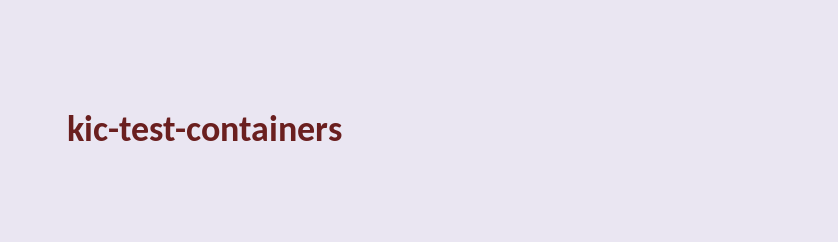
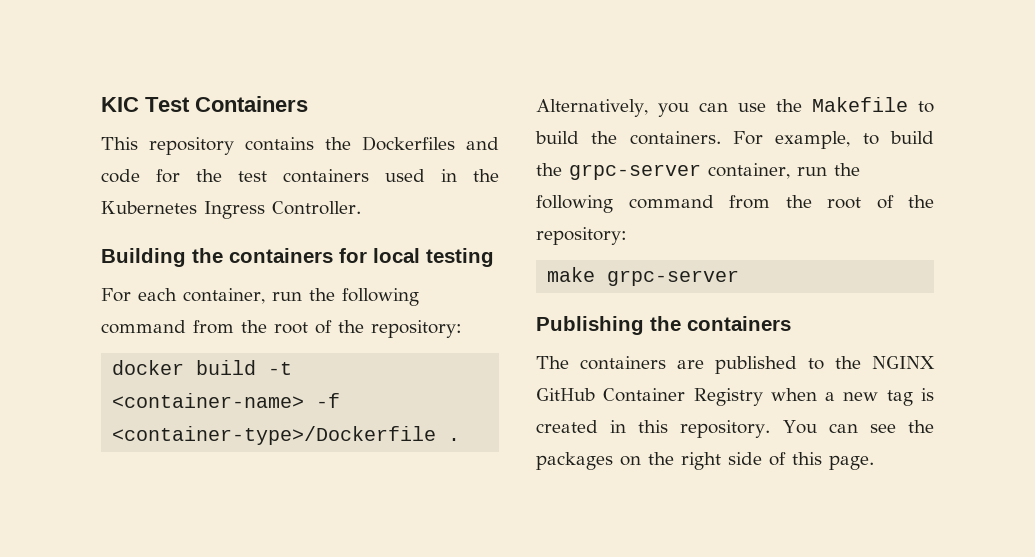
[67,115,342,141] kic-test-containers -> [101,96,308,112] [101,136,499,155] [101,169,499,183] [101,201,361,219] [101,248,494,267] [101,288,419,306] [101,320,462,338] [112,360,293,375] [112,393,341,408] [112,426,461,445] [536,97,934,117] [535,131,934,149] [536,163,860,180] [536,195,934,213] [536,227,627,245] [547,267,740,286] [536,316,791,335] [536,356,935,374] [536,388,934,406] [536,420,934,438] [536,452,874,470] KIC Test Containers // This repository contains the Dockerfiles and code for the test containers used in the Kubernetes Ingress Controller. // Building the containers for local testing // For each container, run the following command from the root of the repository: // docker build -t <container-name> -f <container-type>/Dockerfile . // Alternatively, you can use the Makefile to build the containers. For example, to build the grpc-server container, run the following command from the root of the repository: // make grpc-server // Publishing the containers // The containers are published to the NGINX GitHub Container Registry when a new tag is created in this repository. You can see the packages on the right side of this page.

